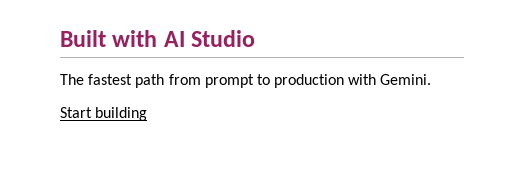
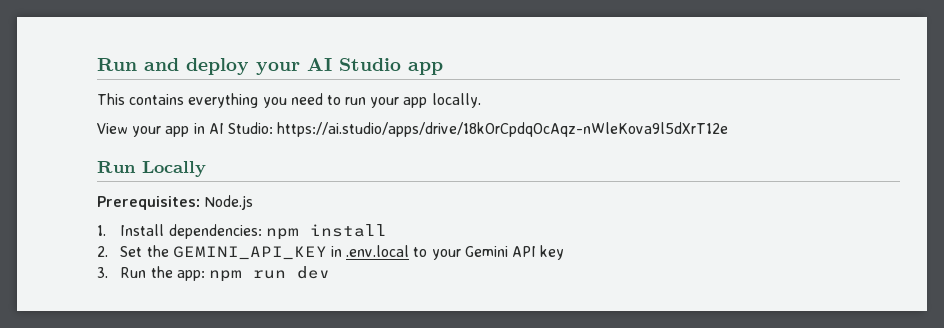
[60,30,256,47] [60,74,432,88] [60,107,148,121] Built with AI Studio // The fastest path from prompt to production with Gemini. // Start building -> [97,58,443,75] [97,93,481,108] [97,122,729,137] [97,161,206,177] [97,195,254,210] [97,224,387,240] [97,245,565,260] [97,266,330,282] Run and deploy your AI Studio app // This contains everything you need to run your app locally. // View your app in AI Studio: https://ai.studio/apps/drive/18kOrCpdqOcAqz-nWleKova9l5dXrT12e // Run Locally // Prerequisites: Node.js // 1. Install dependencies: npm install // 2. Set the GEMINI_API_KEY in .env.local to your Gemini API key // 3. Run the app: npm run dev

